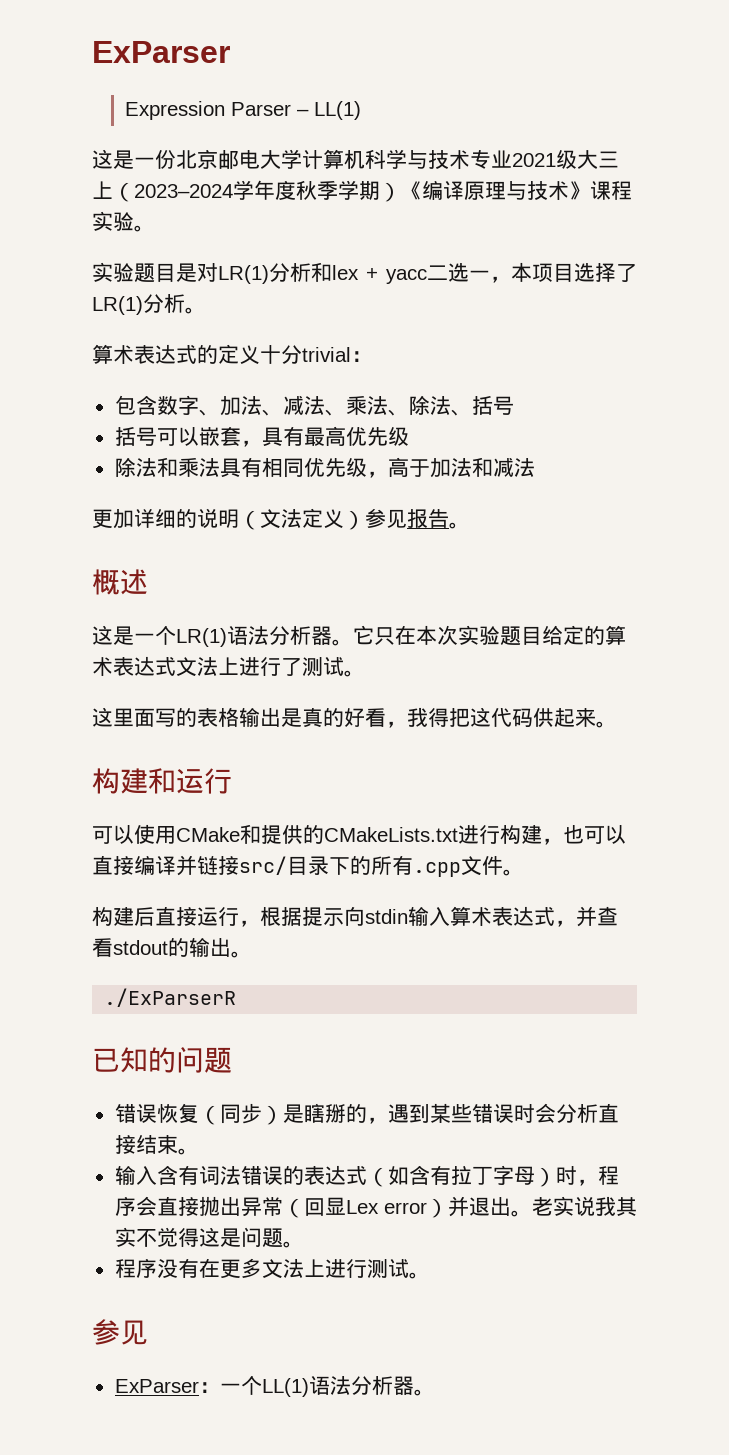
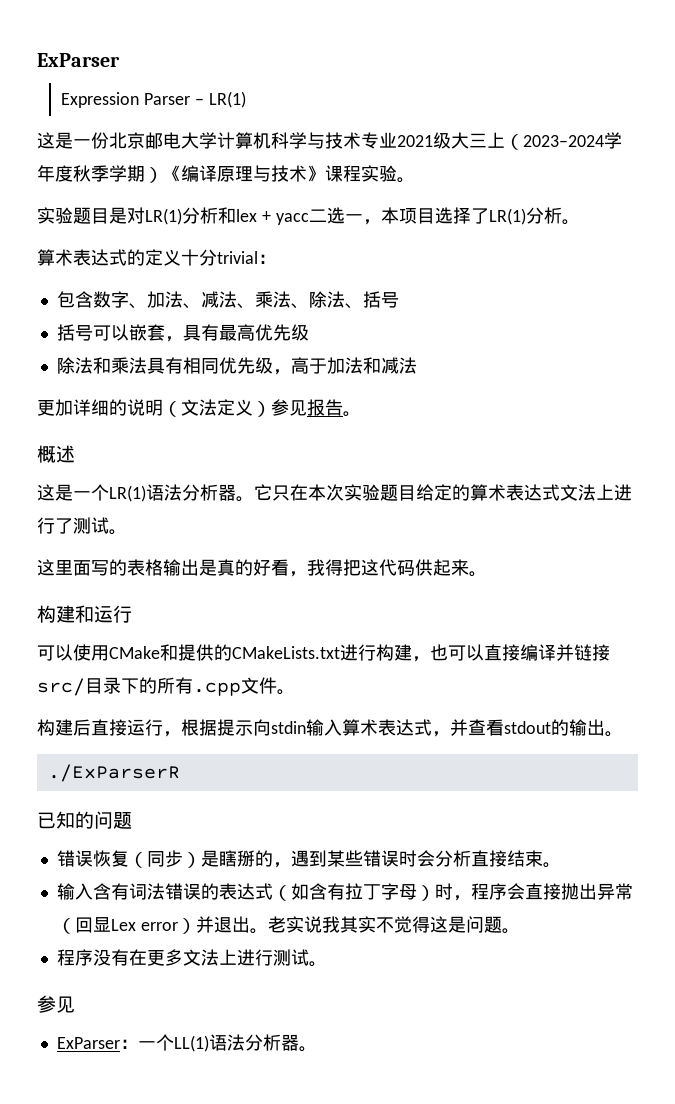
[314,101,362,120] LL(1) -> [208,91,246,108] LR(1)

